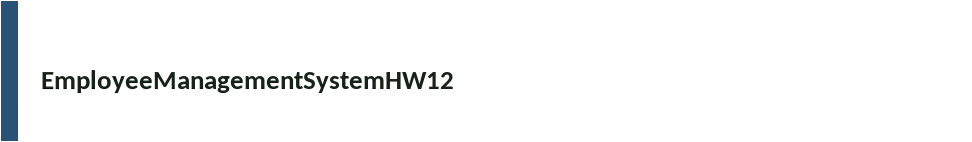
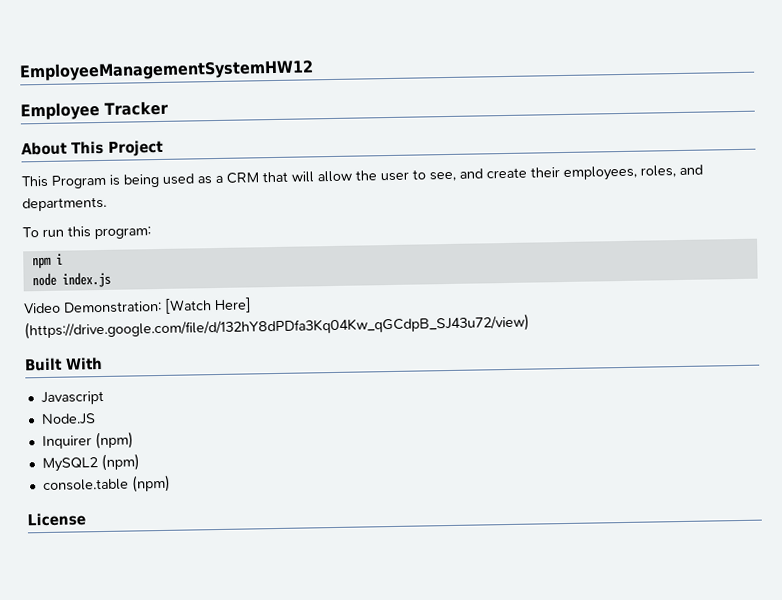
(455, 82) none -> [20,100,169,121] [21,139,164,157] [21,164,703,189] [22,196,107,212] [22,226,151,240] [31,253,63,269] [31,271,111,288] [24,297,252,314] [24,313,530,340] [24,357,103,372] [40,390,104,406] [40,413,96,426] [41,431,134,450] [41,453,140,473] [42,474,171,493] [27,512,86,527] // Employee Tracker // About This Project // This Program is being used as a CRM that will allow the user to see, and create their employees, roles, and departments. // To run this program: // npm i // node index.js // Video Demonstration: [Watch Here] (https://drive.google.com/file/d/132hY8dPDfa3Kq04Kw_qGCdpB_SJ43u72/view) // Built With // Javascript // Node.JS // Inquirer (npm) // MySQL2 (npm) // console.table (npm) // License

